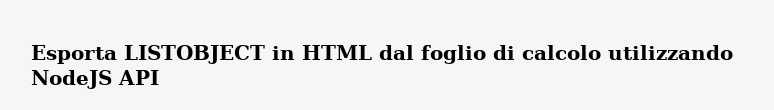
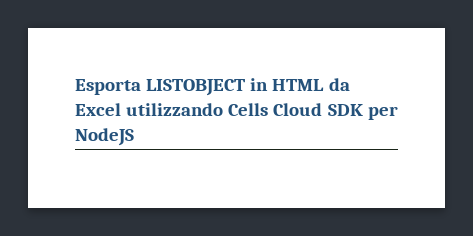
[379,45,733,64] [31,70,159,89] dal foglio di calcolo utilizzando NodeJS API -> [328,78,350,91] [75,103,398,120] [75,128,134,146] da Excel utilizzando Cells Cloud SDK per NodeJS

